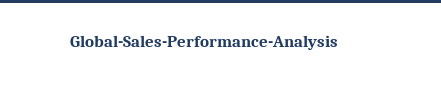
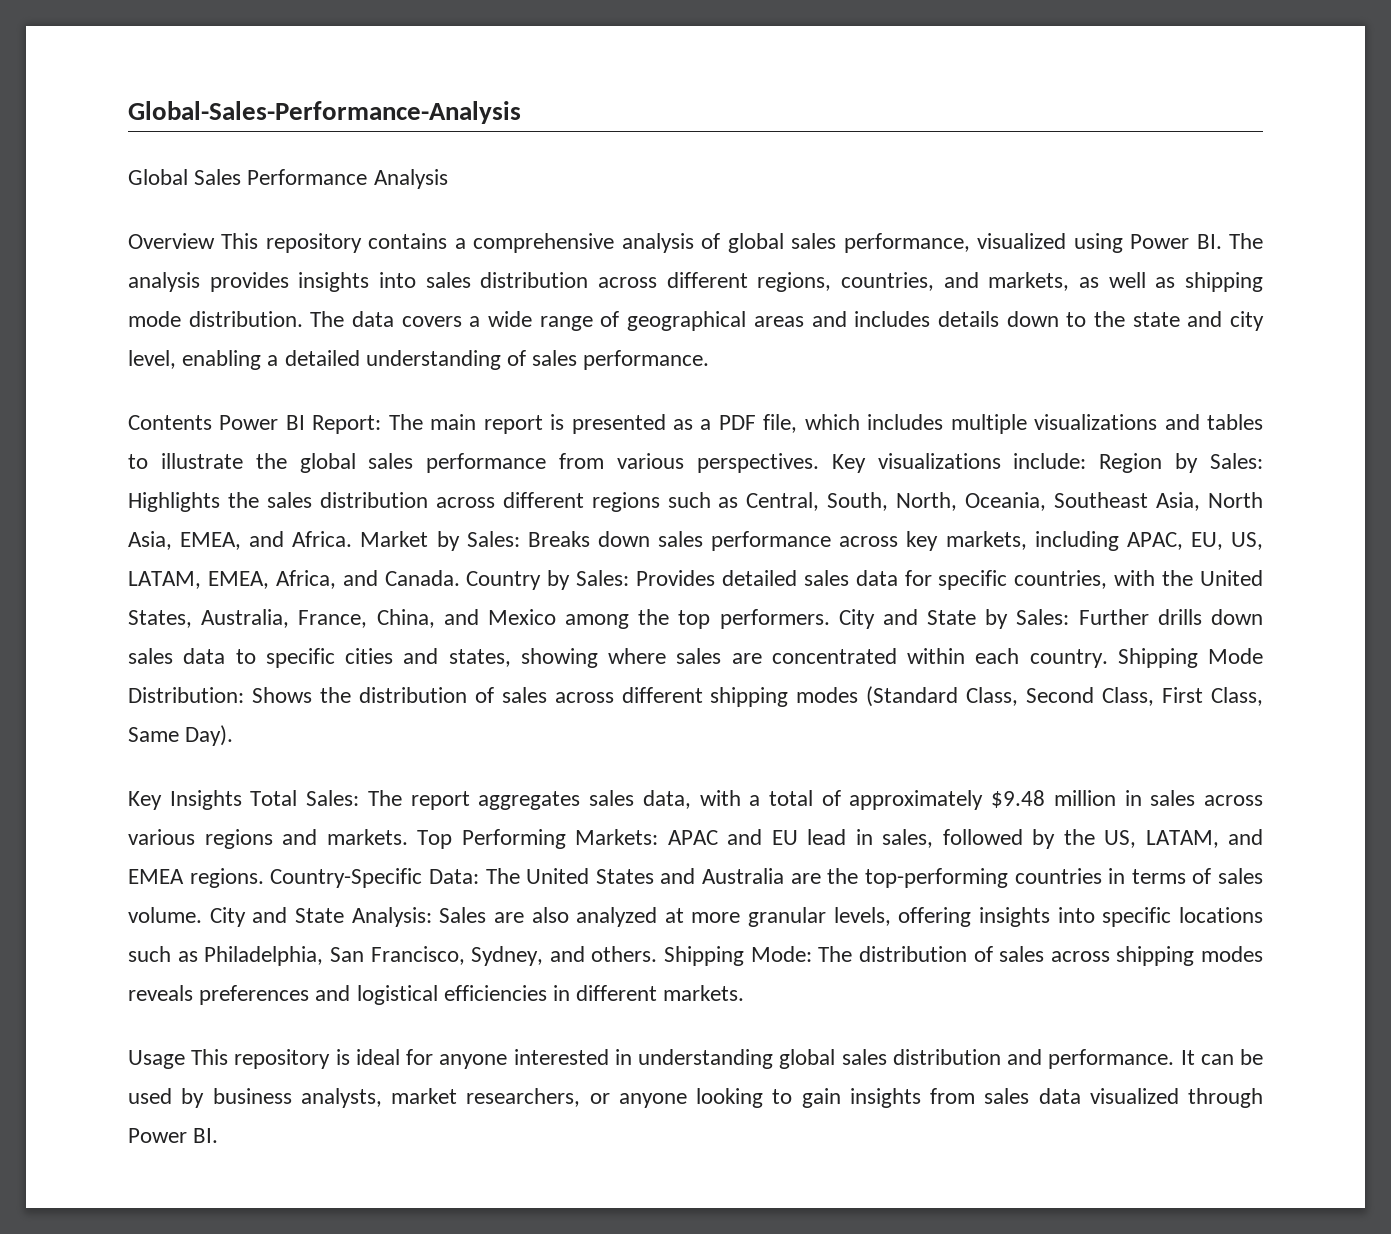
(338, 42) none -> [128,169,448,189] [128,233,1264,253] [128,272,1263,292] [128,311,1265,331] [128,350,710,370] [128,414,1263,434] [128,453,1264,473] [128,492,1263,512] [128,531,1263,551] [128,570,1263,590] [128,609,1263,629] [128,648,1263,668] [128,686,1263,707] [128,725,234,746] [128,790,1263,810] [128,829,1263,849] [128,868,1263,888] [128,907,1263,927] [128,946,1263,966] [128,985,745,1005] [128,1049,1264,1069] [128,1088,1263,1108] [128,1128,219,1143] // Global Sales Performance Analysis // Overview This repository contains a comprehensive analysis of global sales performance, visualized using Power BI. The analysis provides insights into sales distribution across different regions, countries, and markets, as well as shipping mode distribution. The data covers a wide range of geographical areas and includes details down to the state and city level, enabling a detailed understanding of sales performance. // Contents Power BI Report: The main report is presented as a PDF file, which includes multiple visualizations and tables to illustrate the global sales performance from various perspectives. Key visualizations include: Region by Sales: Highlights the sales distribution across different regions such as Central, South, North, Oceania, Southeast Asia, North Asia, EMEA, and Africa. Market by Sales: Breaks down sales performance across key markets, including APAC, EU, US, LATAM, EMEA, Africa, and Canada. Country by Sales: Provides detailed sales data for specific countries, with the United States, Australia, France, China, and Mexico among the top performers. City and State by Sales: Further drills down sales data to specific cities and states, showing where sales are concentrated within each country. Shipping Mode Distribution: Shows the distribution of sales across different shipping modes (Standard Class, Second Class, First Class, Same Day). // Key Insights Total Sales: The report aggregates sales data, with a total of approximately $9.48 million in sales across various regions and markets. Top Performing Markets: APAC and EU lead in sales, followed by the US, LATAM, and EMEA regions. Country-Specific Data: The United States and Australia are the top-performing countries in terms of sales volume. City and State Analysis: Sales are also analyzed at more granular levels, offering insights into specific locations such as Philadelphia, San Francisco, Sydney, and others. Shipping Mode: The distribution of sales across shipping modes reveals preferences and logistical efficiencies in different markets. // Usage This repository is ideal for anyone interested in understanding global sales distribution and performance. It can be used by business analysts, market researchers, or anyone looking to gain insights from sales data visualized through Power BI.

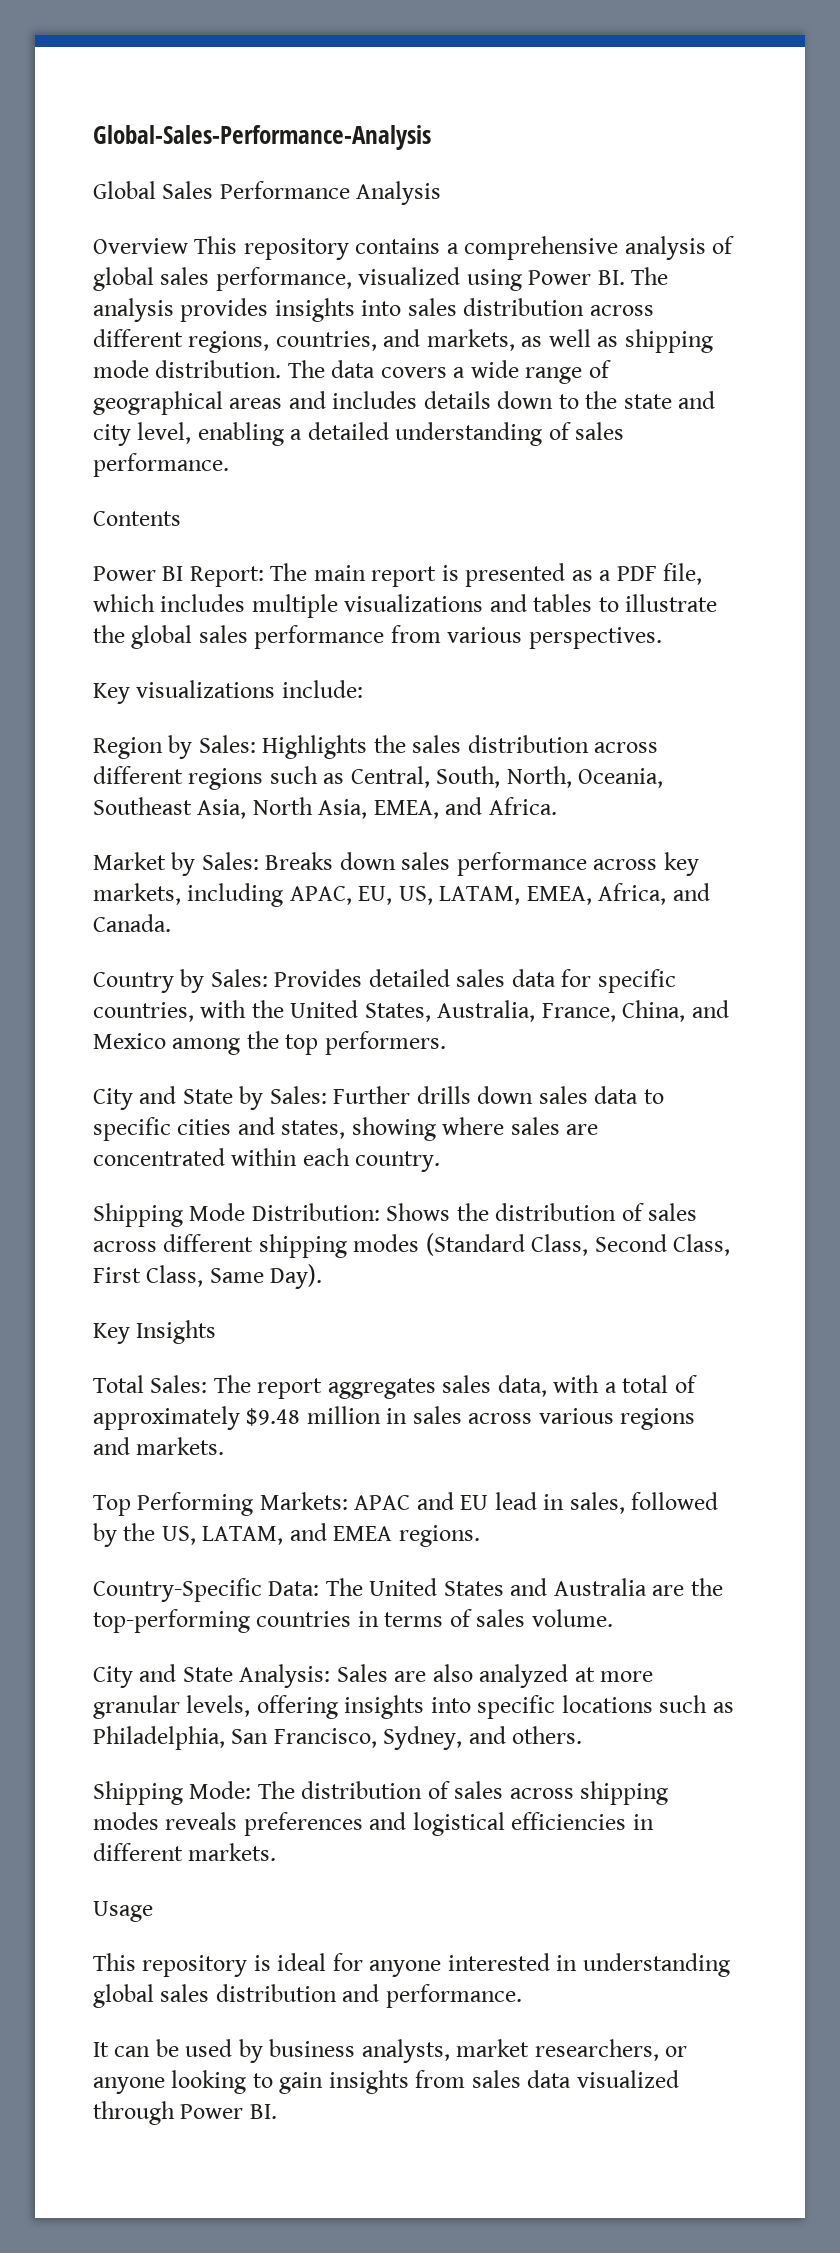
(212, 422) none -> (181, 518) //
(819, 463) none -> (662, 638) //
(1087, 461) none -> (363, 689) //
(353, 539) none -> (557, 806) //
(460, 578) none -> (171, 923) //
(830, 619) none -> (446, 1043) //
(1108, 658) none -> (441, 1161) //
(242, 800) none -> (217, 1332) //
(408, 837) none -> (225, 1446) //
(264, 878) none -> (480, 1536) //
(202, 915) none -> (613, 1618) //
(658, 954) none -> (583, 1735) //
(185, 1059) none -> (153, 1911) //
(1175, 1059) none -> (522, 1996) //

